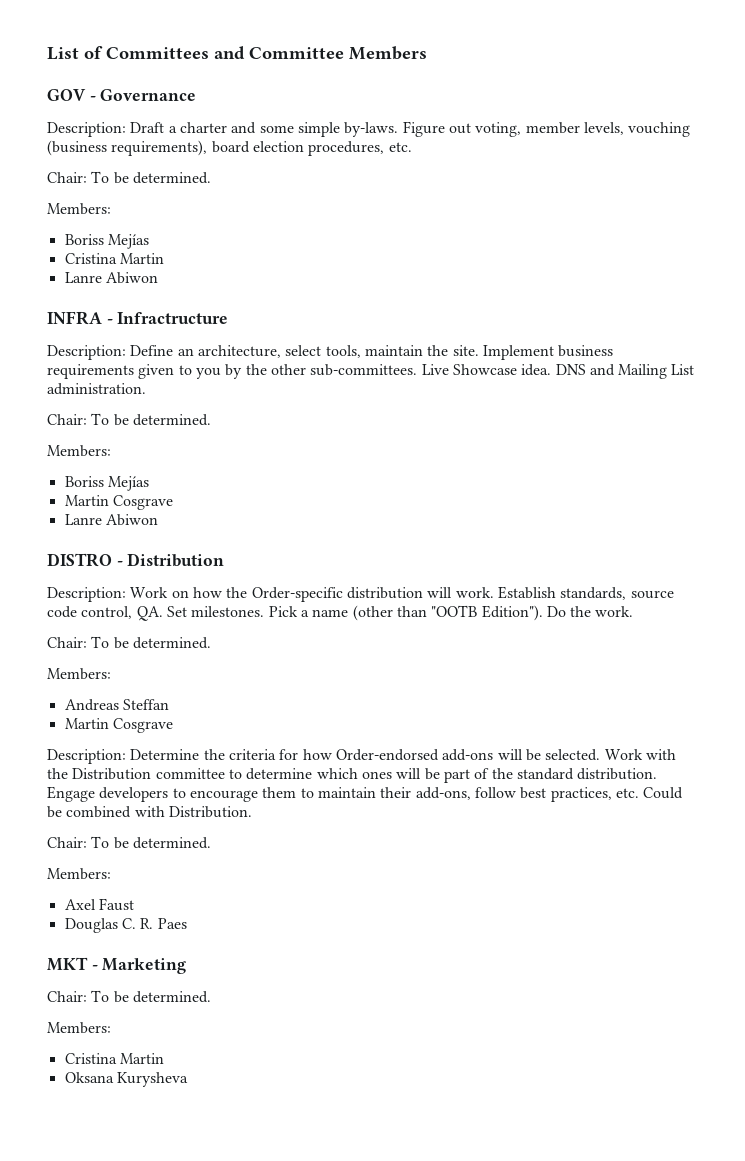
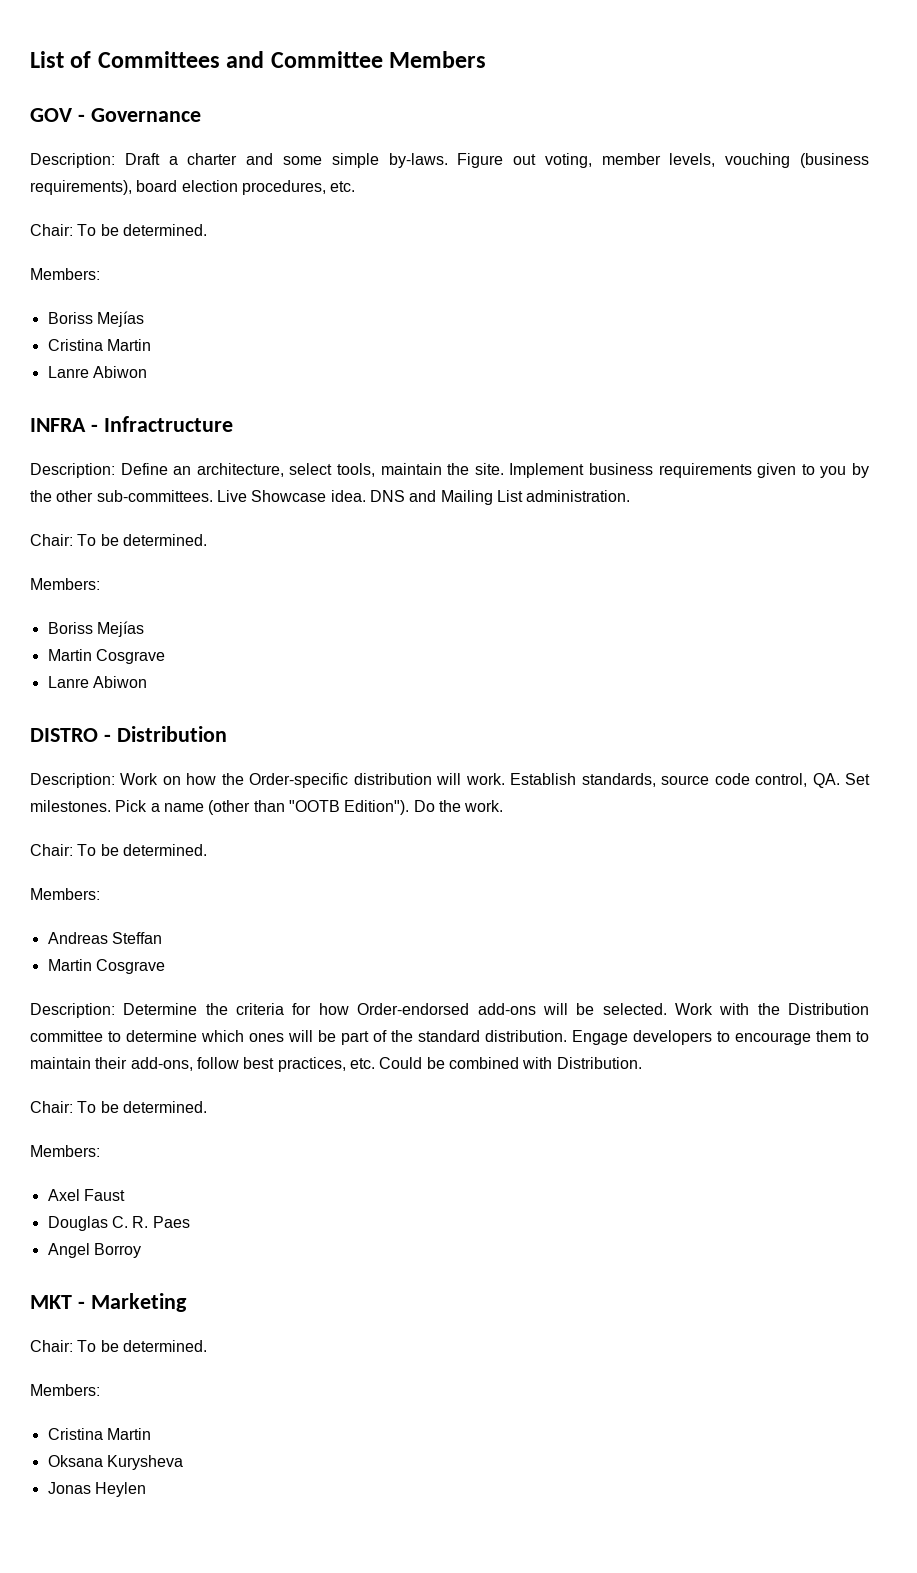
(187, 923) none -> [47,1243,141,1258] // Angel Borroy
(188, 1079) none -> [47,1482,146,1497] // Jonas Heylen

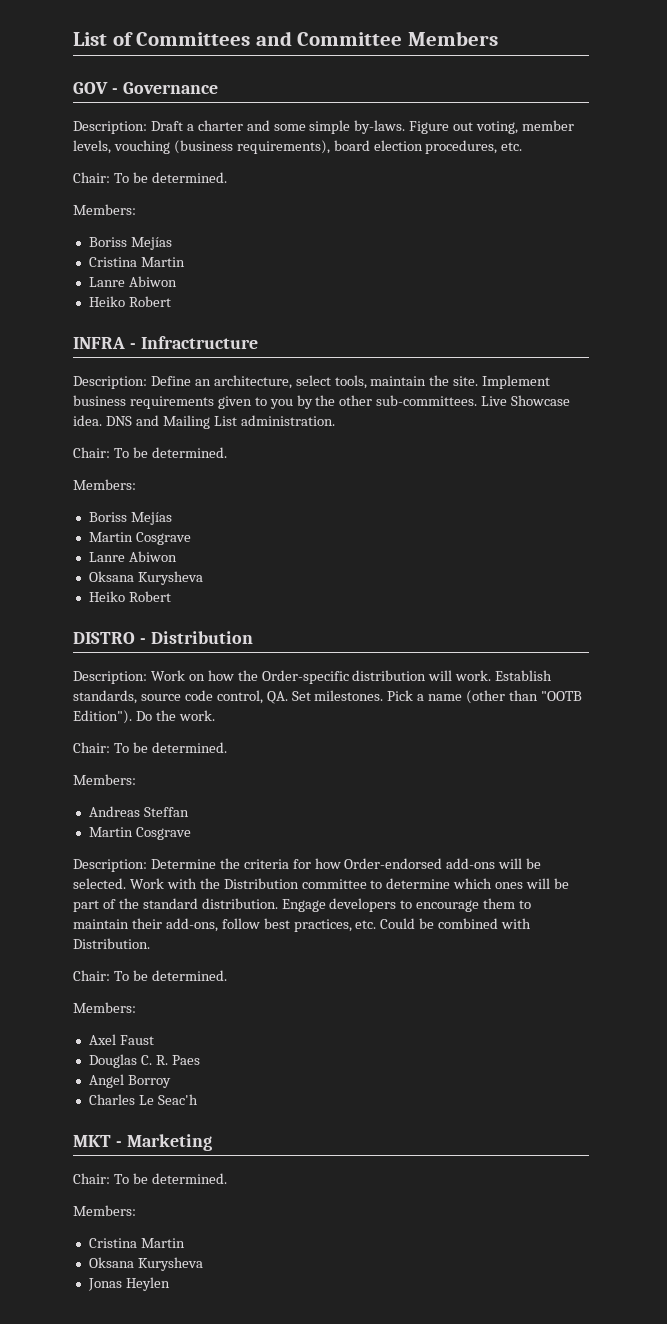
(147, 372) none -> [88,296,171,307] // Heiko Robert
(147, 682) none -> [88,571,203,585] [88,591,171,602] // Oksana Kurysheva // Heiko Robert
(141, 1250) none -> [88,1094,198,1105] // Charles Le Seac'h

